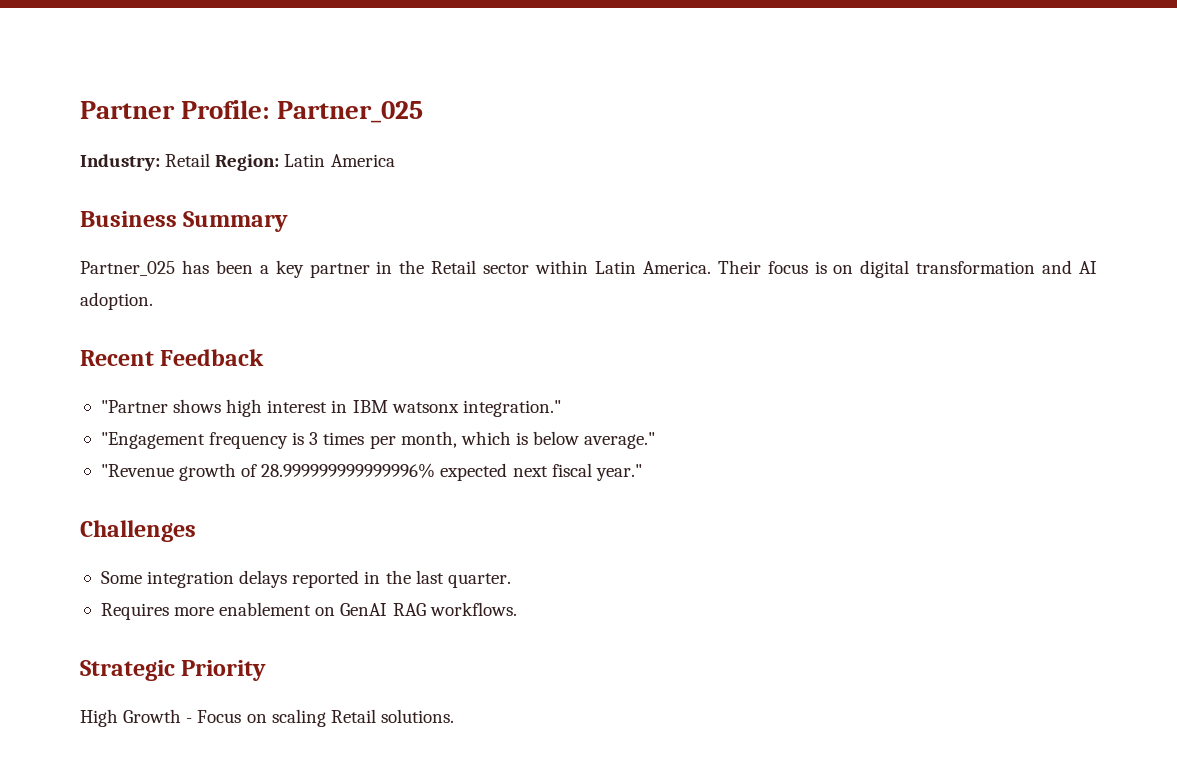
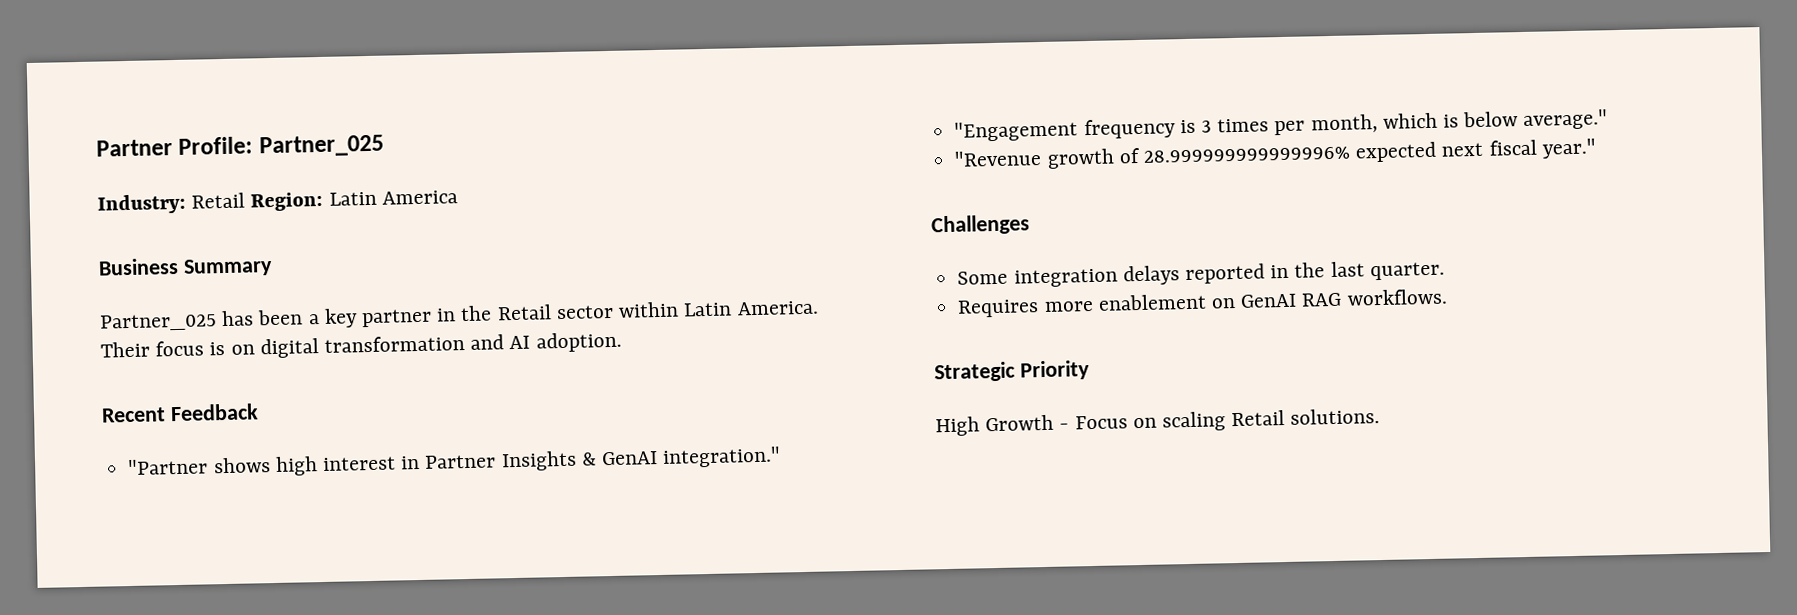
[352,400,459,413] IBM watsonx -> [424,450,658,472] Partner Insights & GenAI

